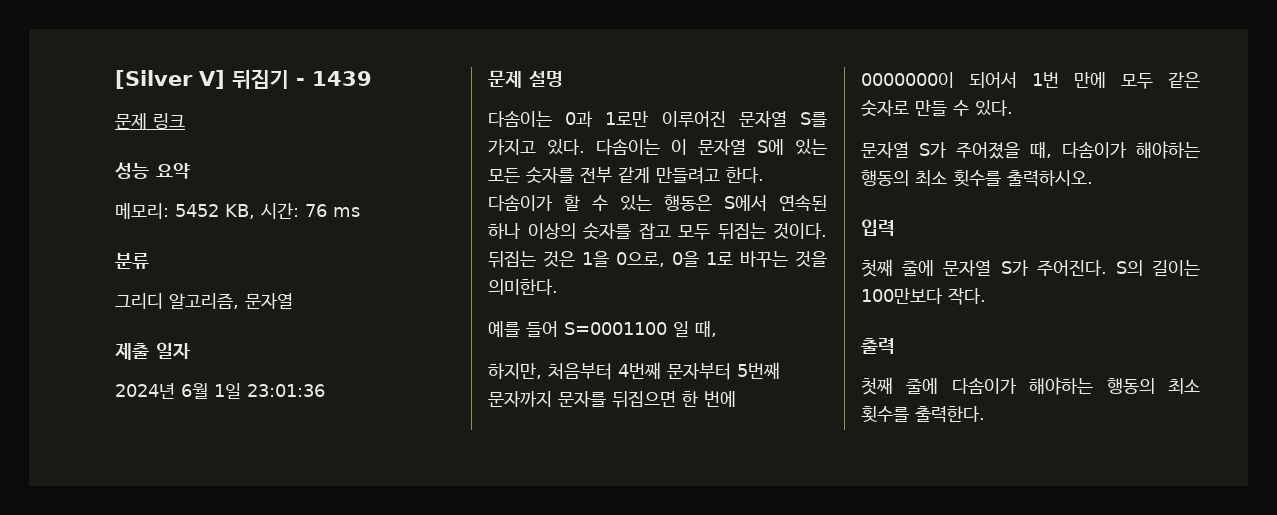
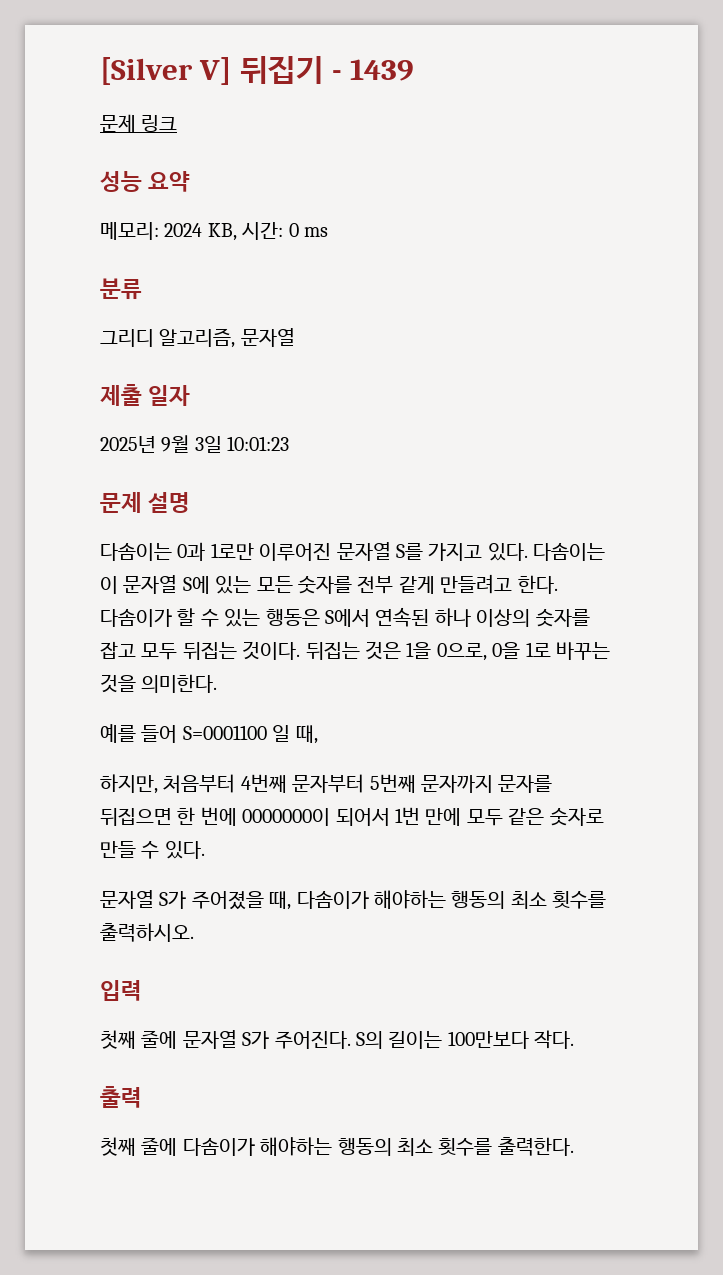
[175,204,219,217] 5452 -> [164,223,203,237] 2024
[305,204,327,217] 76 -> [288,223,299,237] 0
[115,383,325,399] 2024년 6월 1일 23:01:36 -> [100,435,290,453] 2025년 9월 3일 10:01:23

